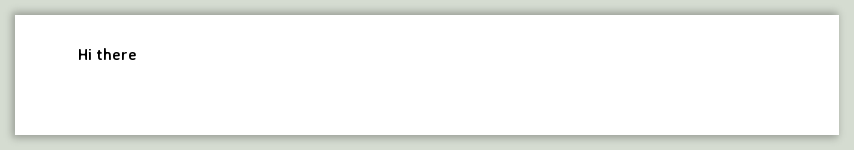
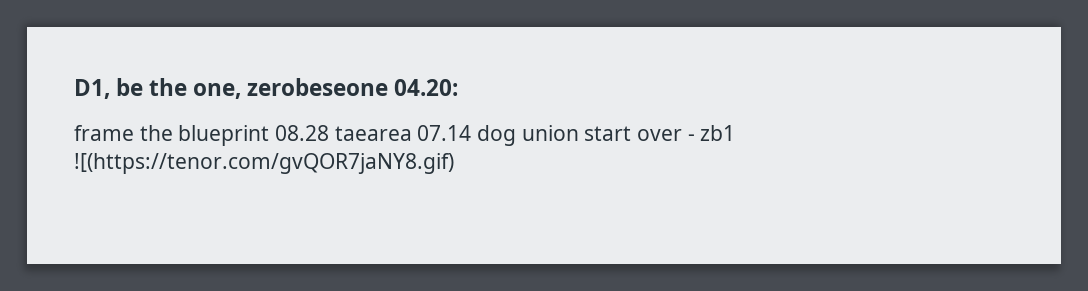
[78,48,138,60] Hi there -> [74,78,459,99] [74,125,736,146] [74,153,454,174] D1, be the one, zerobeseone 04.20: // frame the blueprint 08.28 taearea 07.14 dog union start over - zb1 ![(https://tenor.com/gvQOR7jaNY8.gif)

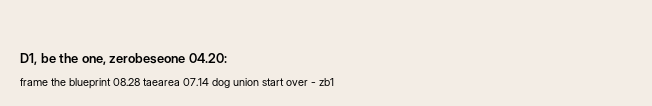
[74,153,454,174] ![(https://tenor.com/gvQOR7jaNY8.gif) -> (334, 82) none

